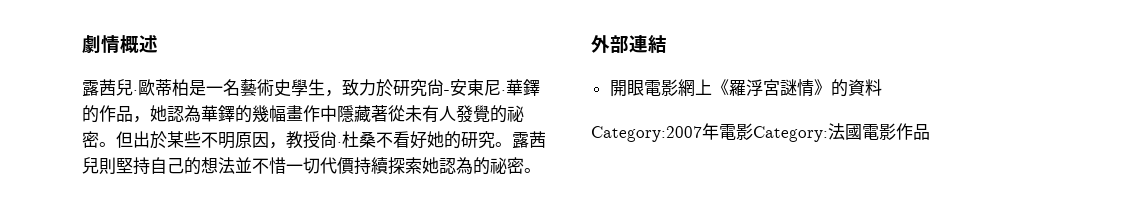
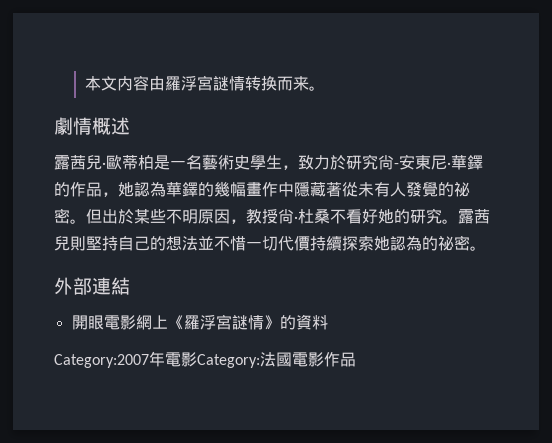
(82, 44) none -> [84,75,325,91] 本文内容由羅浮宮謎情转换而来。 //

